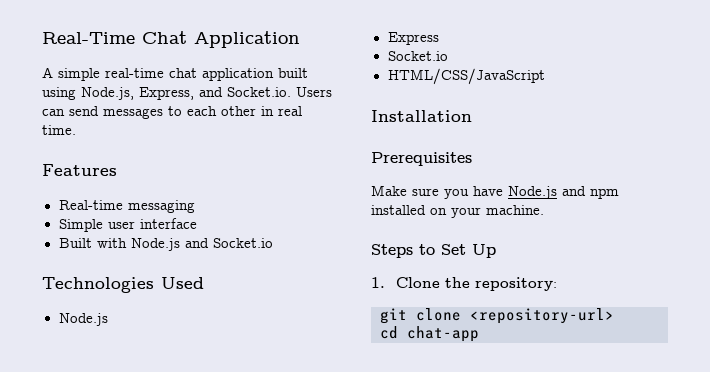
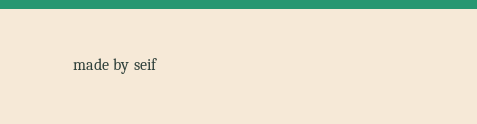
[42,31,300,48] [42,67,308,81] [42,87,332,100] [42,106,302,119] [42,125,76,135] [42,164,117,176] [58,200,195,213] [58,218,197,232] [58,238,273,251] [42,277,204,293] [58,313,108,326] [387,32,439,45] [387,51,448,61] [387,68,545,85] [371,110,472,122] [371,152,472,166] [371,185,619,199] [371,205,544,218] [371,244,496,258] [371,277,558,291] [380,308,614,324] [380,326,479,342] Real-Time Chat Application // A simple real-time chat application built using Node.js, Express, and Socket.io. Users can send messages to each other in real time. // Features // Real-time messaging // Simple user interface // Built with Node.js and Socket.io // Technologies Used // Node.js // Express // Socket.io // HTML/CSS/JavaScript // Installation // Prerequisites // Make sure you have Node.js and npm installed on your machine. // Steps to Set Up // 1. Clone the repository: // git clone <repository-url> // cd chat-app -> [73,58,157,74] made by seif

